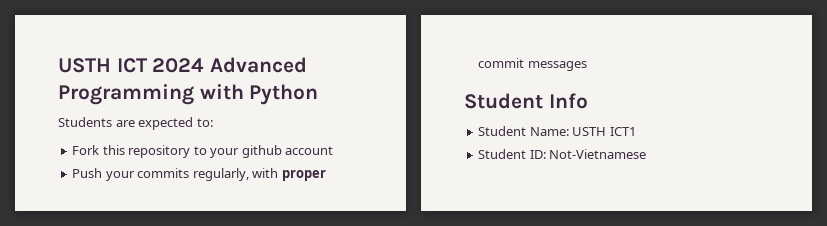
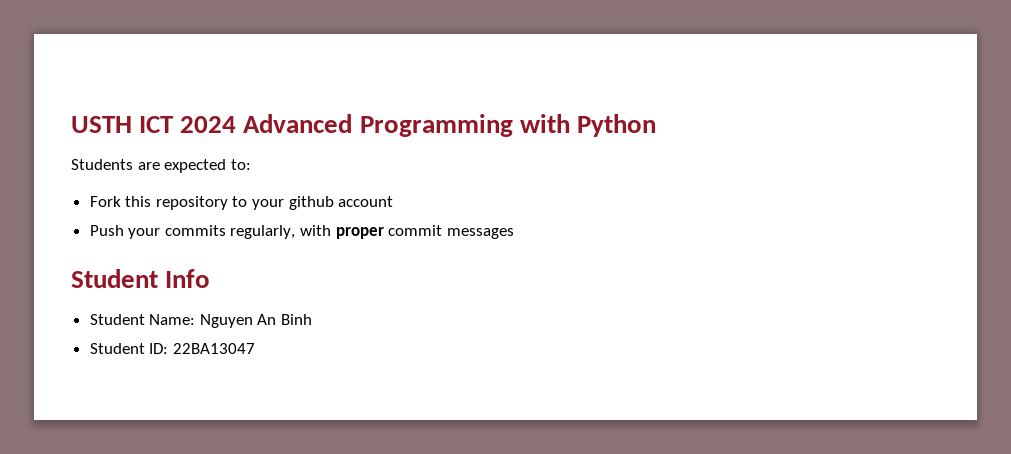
[572,127,636,136] USTH ICT1 -> [199,314,313,328] Nguyen An Binh
[549,149,647,159] Not-Vietnamese -> [172,343,255,354] 22BA13047

